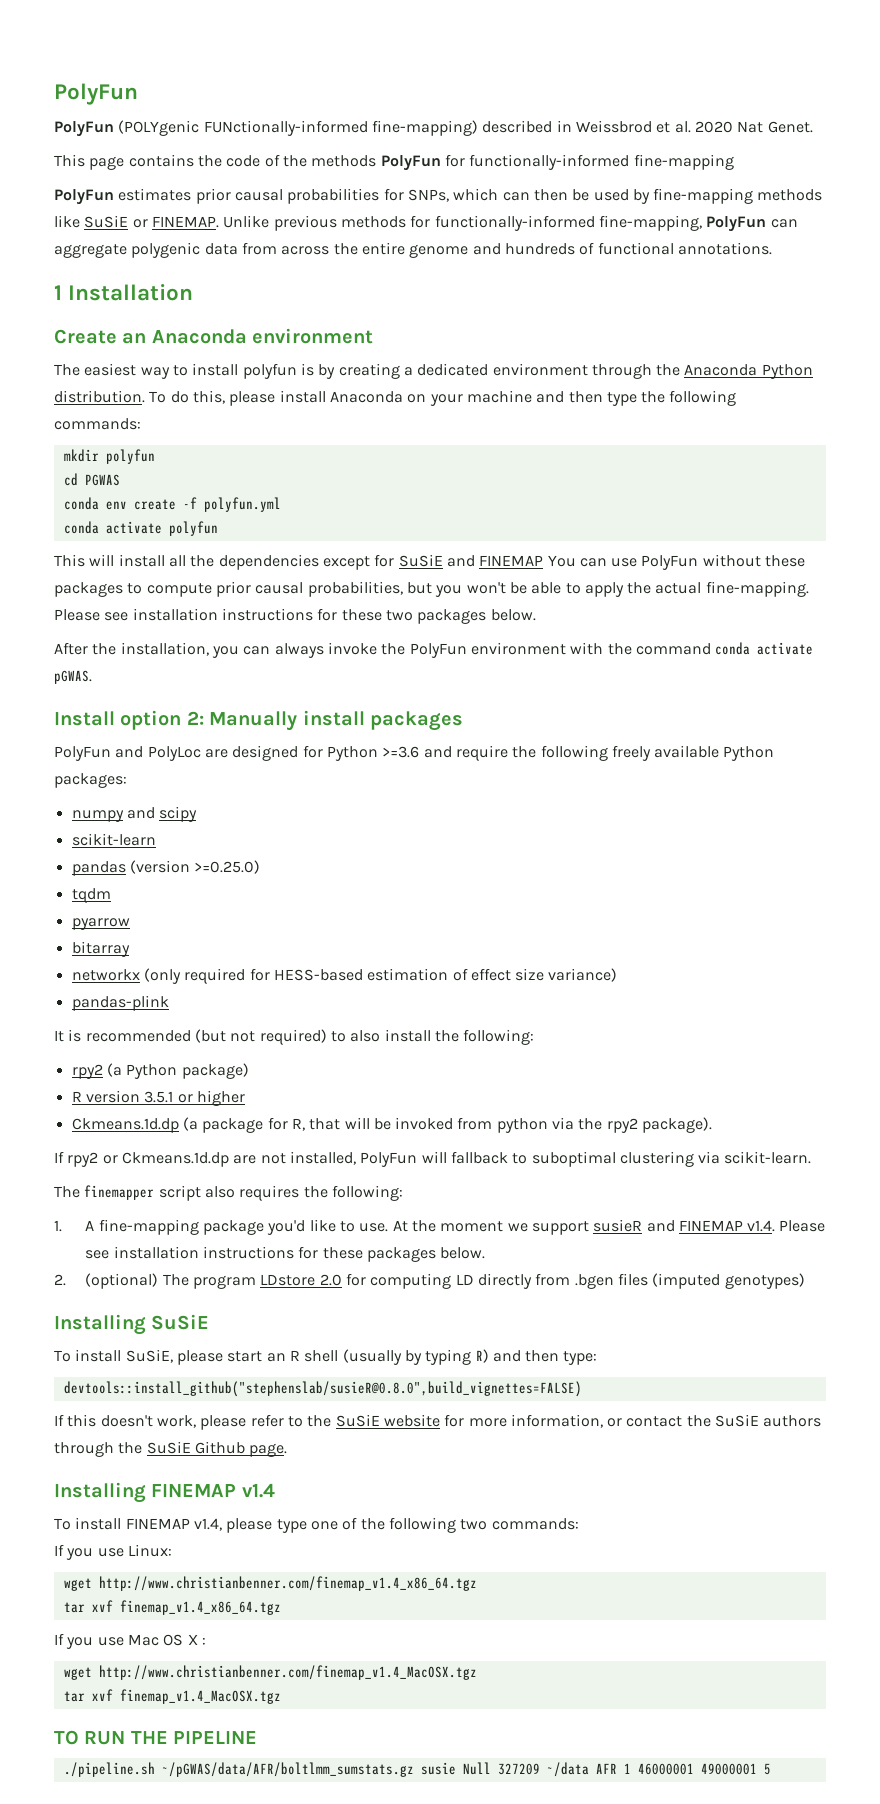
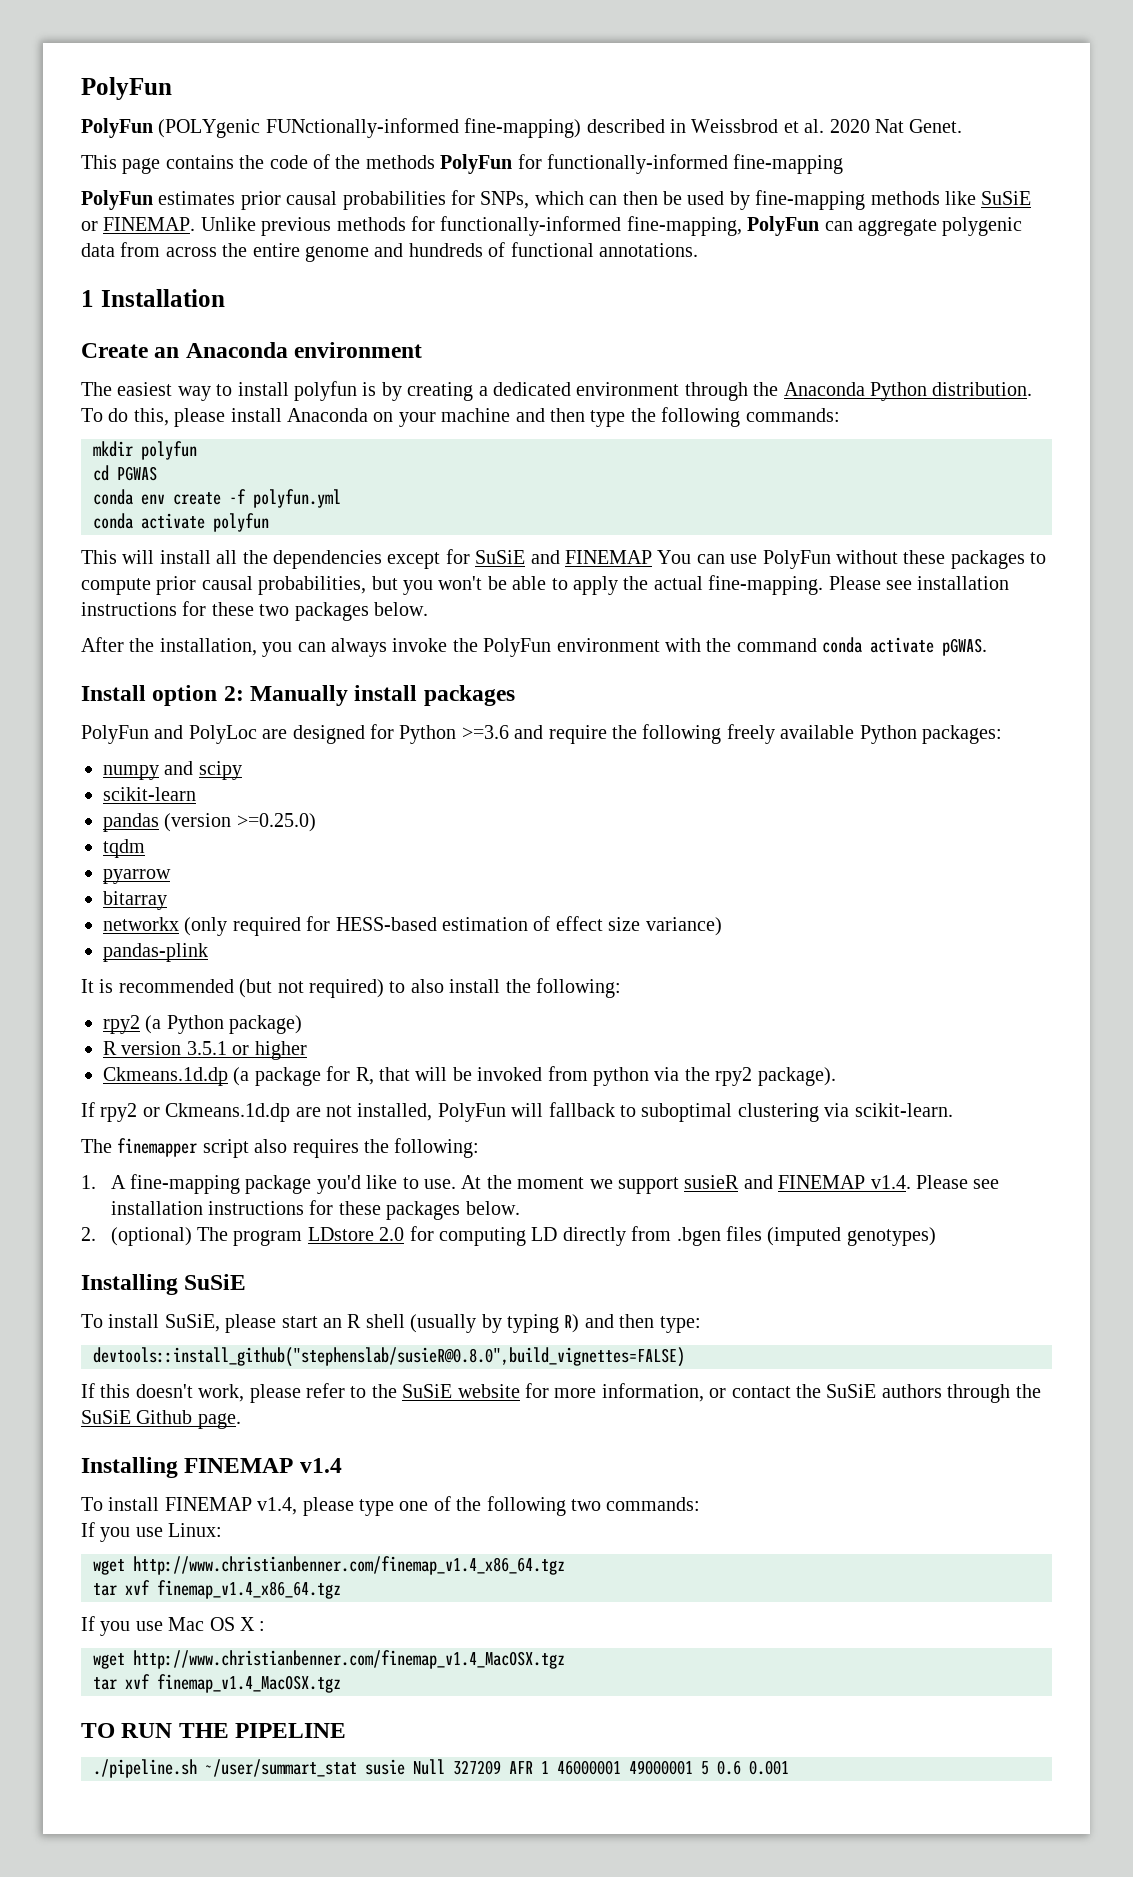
[161,1762,414,1777] ~/pGWAS/data/AFR/boltlmm_sumstats.gz -> [205,1759,357,1777] ~/user/summart_stat
[546,1762,589,1777] ~/data -> (501, 1767) none
(771, 1769) none -> [717,1760,789,1775] 0.6 0.001

